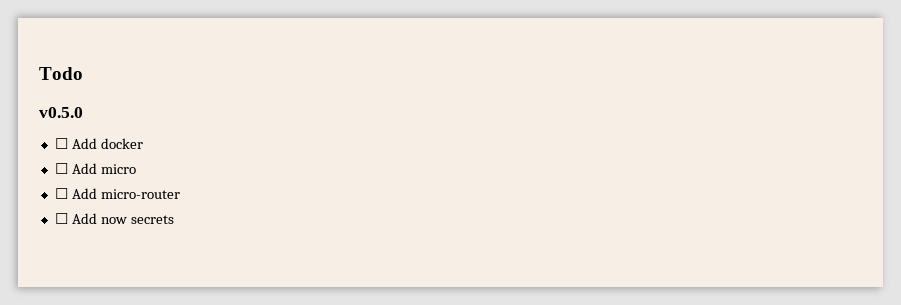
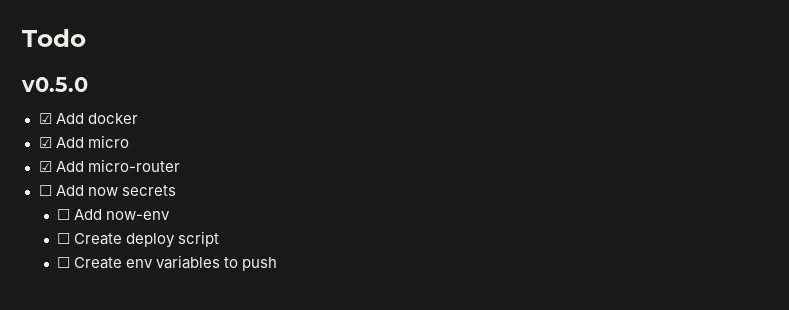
[54,138,68,149] ☐ -> [38,113,52,124] ☑
[54,163,68,174] ☐ -> [38,137,52,148] ☑
[54,188,68,199] ☐ -> [38,161,52,172] ☑
(174, 219) none -> [57,209,171,220] [57,231,220,248] [57,255,278,271] // ☐ Add now-env // ☐ Create deploy script // ☐ Create env variables to push

